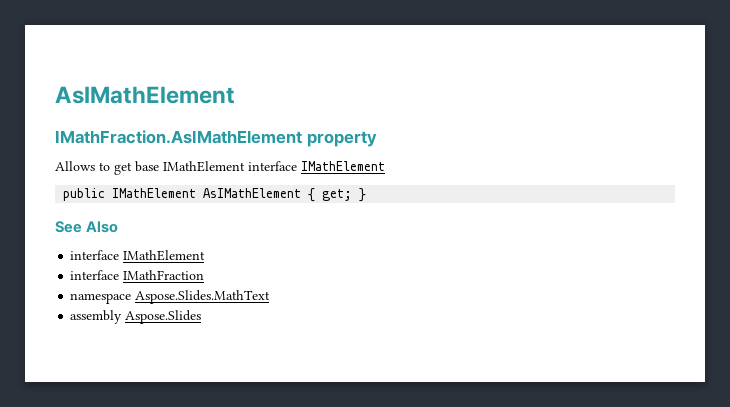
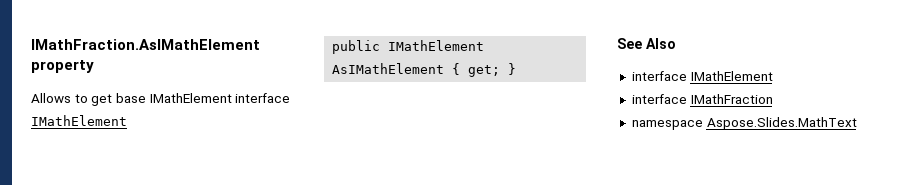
[55,86,235,104] AsIMathElement // -> (31, 44) none
[70,310,202,324] // assembly Aspose.Slides -> (857, 123) none

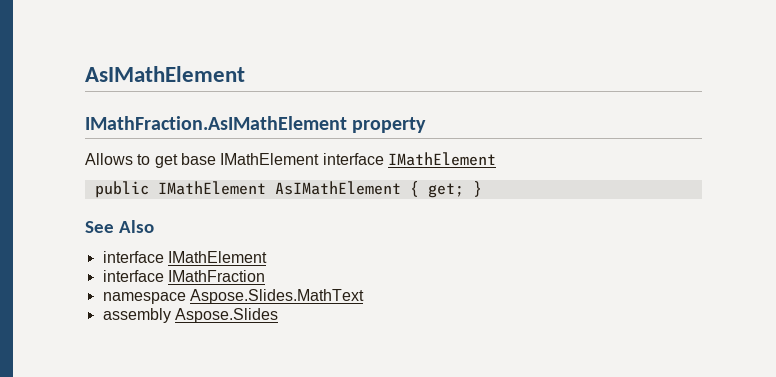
(31, 44) none -> [85,66,245,82] AsIMathElement //
(857, 123) none -> [102,308,278,323] // assembly Aspose.Slides

